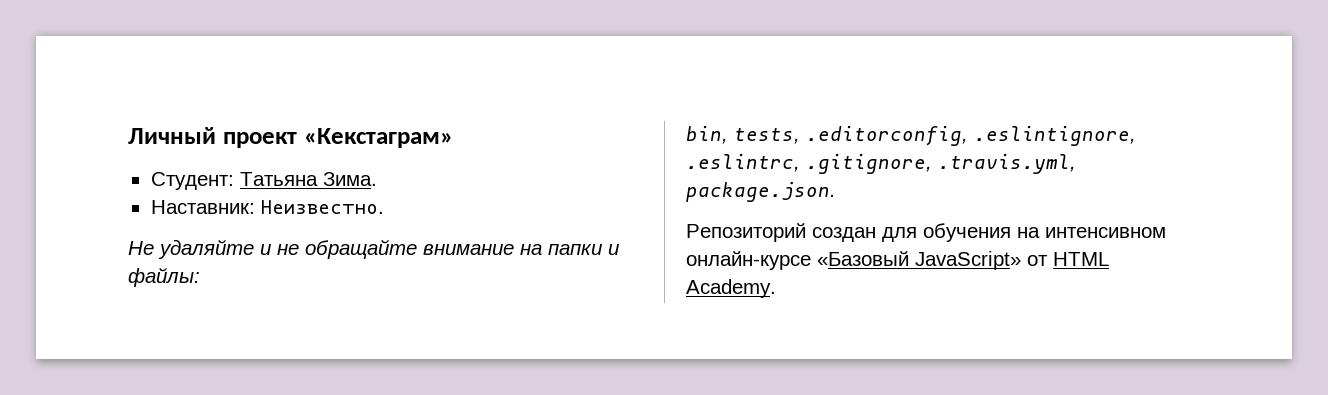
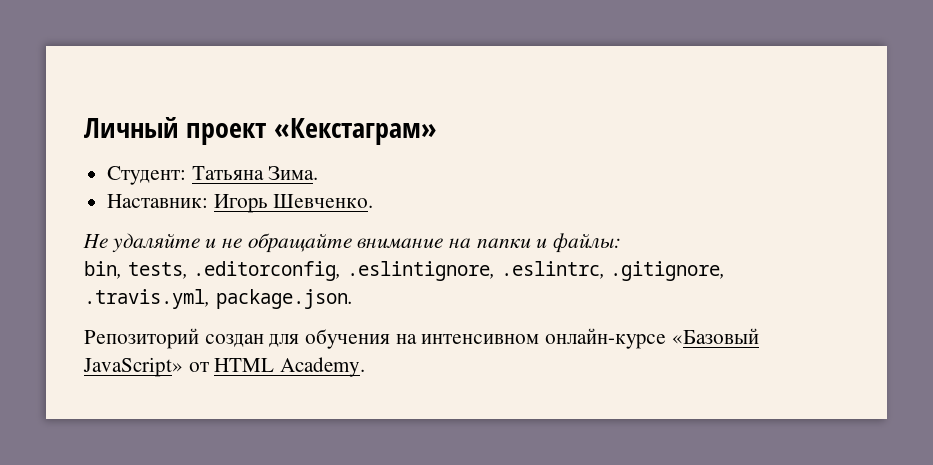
[260,200,384,214] Неизвестно. -> [213,194,374,213] Игорь Шевченко.

